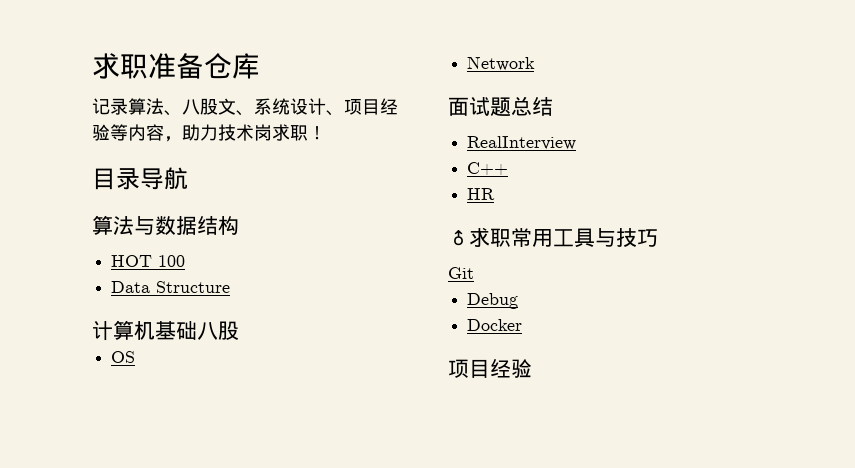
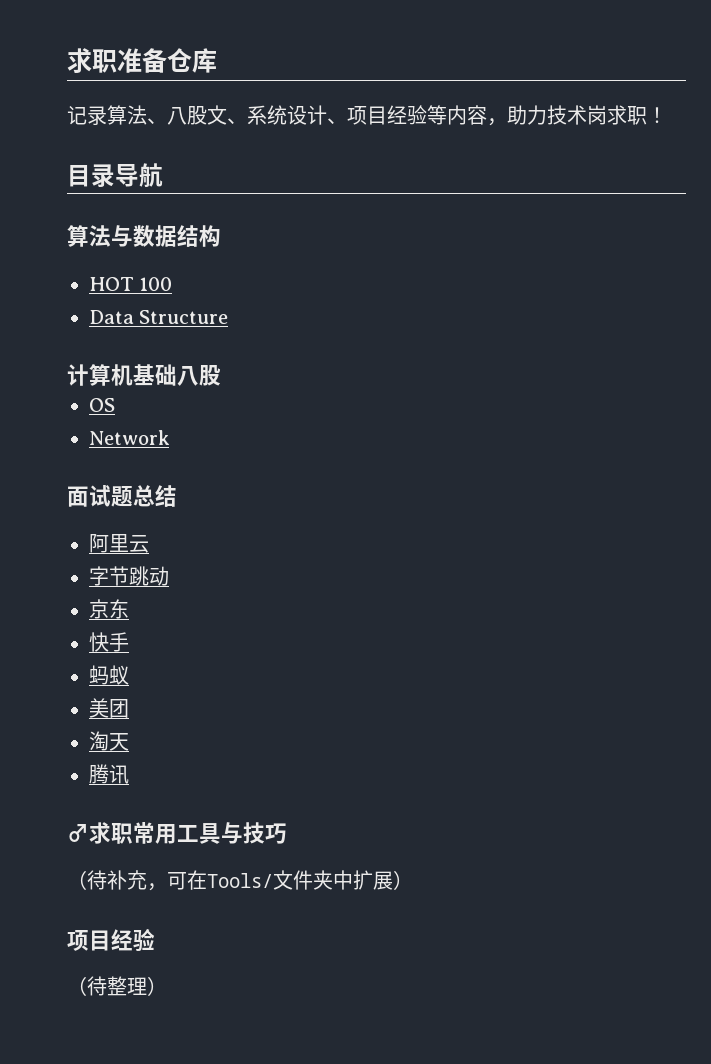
[467,136,577,150] [467,162,509,175] [467,188,496,200] RealInterview // C++ // HR -> [89,533,149,553] [89,566,169,586] [89,599,129,619] [89,632,129,652] [89,665,129,685] [89,698,129,718] [89,731,129,751] [89,764,129,784] 阿里云 // 字节跳动 // 京东 // 快手 // 蚂蚁 // 美团 // 淘天 // 腾讯
[448,267,474,279] [467,293,519,309] [467,319,523,331] [448,359,532,378] Git // Debug // Docker // 项目经验 -> [67,870,413,891] [67,928,155,951] [67,976,167,996] （待补充，可在Tools/文件夹中扩展） // 项目经验 // （待整理）

